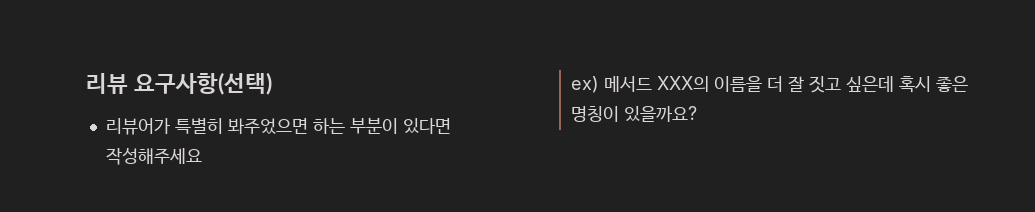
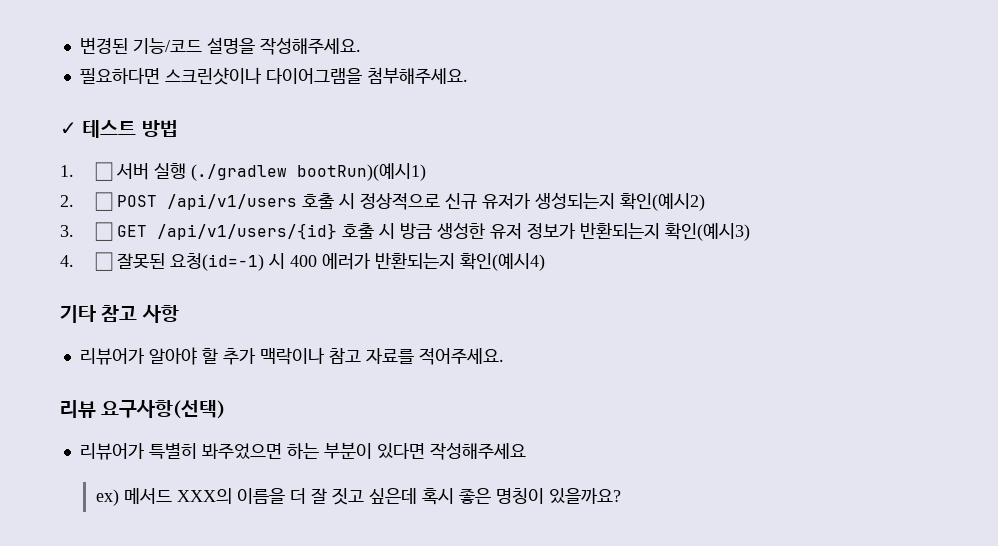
(86, 83) none -> [79,37,361,55] [79,67,468,85] [60,120,178,138] [60,162,426,181] [60,192,705,211] [60,222,750,241] [60,252,545,271] [60,305,179,323] [79,347,504,365] 변경된 기능/코드 설명을 작성해주세요. // 필요하다면 스크린샷이나 다이어그램을 첨부해주세요. // ✓ 테스트 방법 // 1. ☐ 서버 실행 (./gradlew bootRun)(예시1) // 2. ☐ POST /api/v1/users 호출 시 정상적으로 신규 유저가 생성되는지 확인(예시2) // 3. ☐ GET /api/v1/users/{id} 호출 시 방금 생성한 유저 정보가 반환되는지 확인(예시3) // 4. ☐ 잘못된 요청(id=-1) 시 400 에러가 반환되는지 확인(예시4) // 기타 참고 사항 // 리뷰어가 알아야 할 추가 맥락이나 참고 자료를 적어주세요. //

